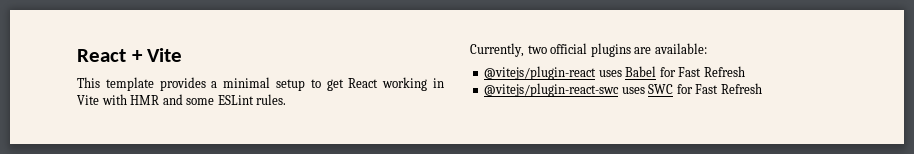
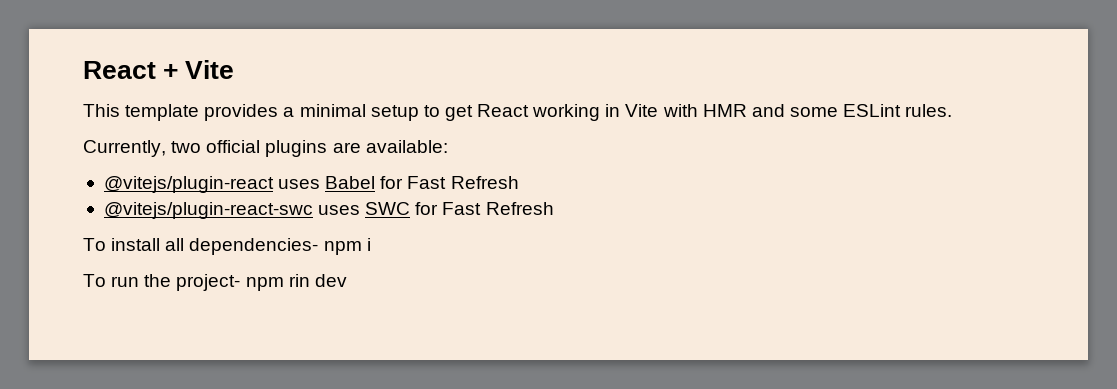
(762, 88) none -> [83,238,371,255] [83,274,347,291] // To install all dependencies- npm i // To run the project- npm rin dev

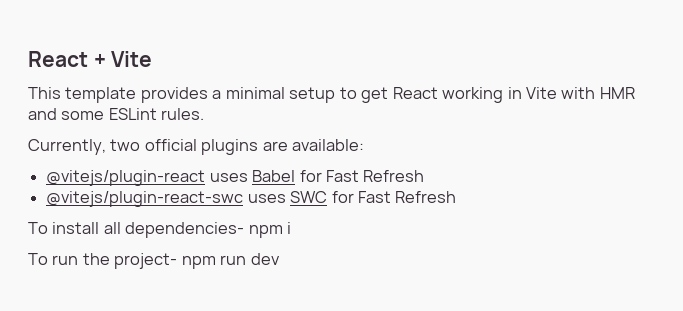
[288,274,310,287] rin -> [220,255,247,265] run

